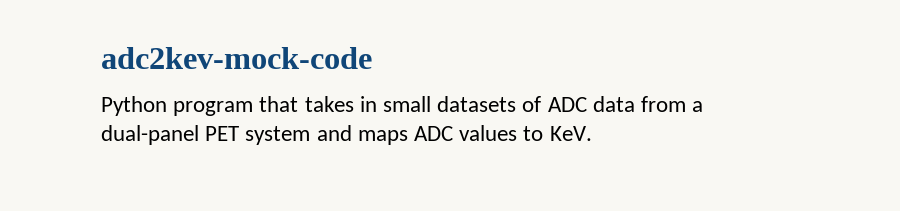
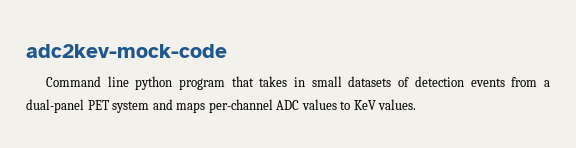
[101,96,167,116] Python -> [45,76,173,90] Command line python
[547,96,635,112] ADC data -> [414,76,505,87] detection events
(408, 137) none -> [208,99,273,113] per-channel
[549,126,592,141] KeV. -> [353,99,417,110] KeV values.

